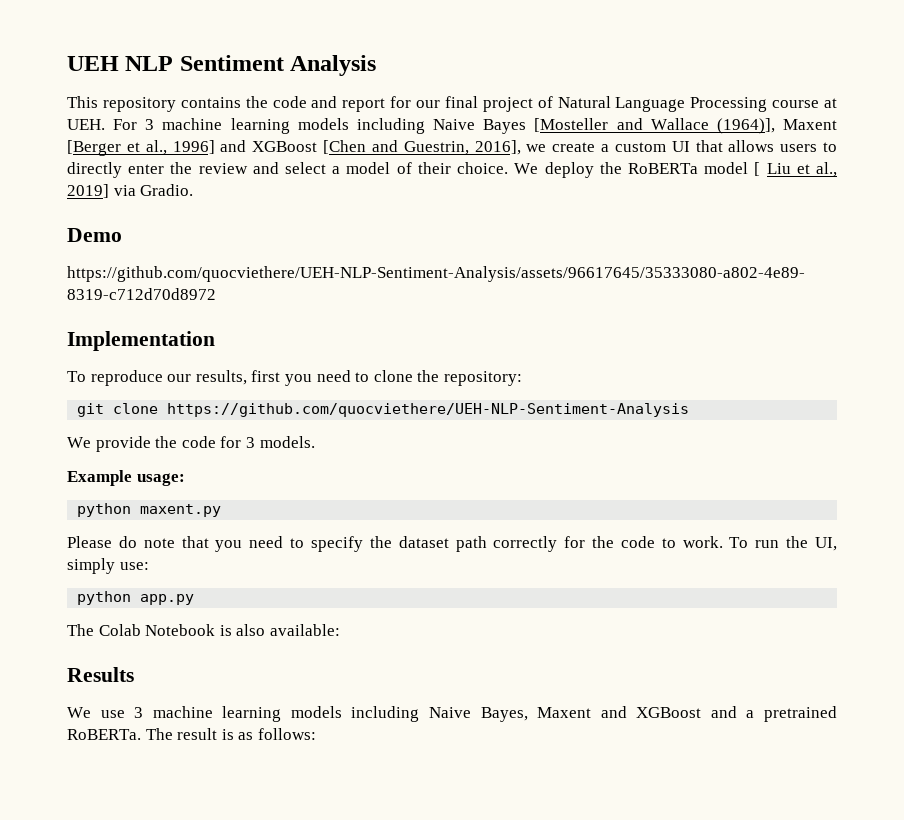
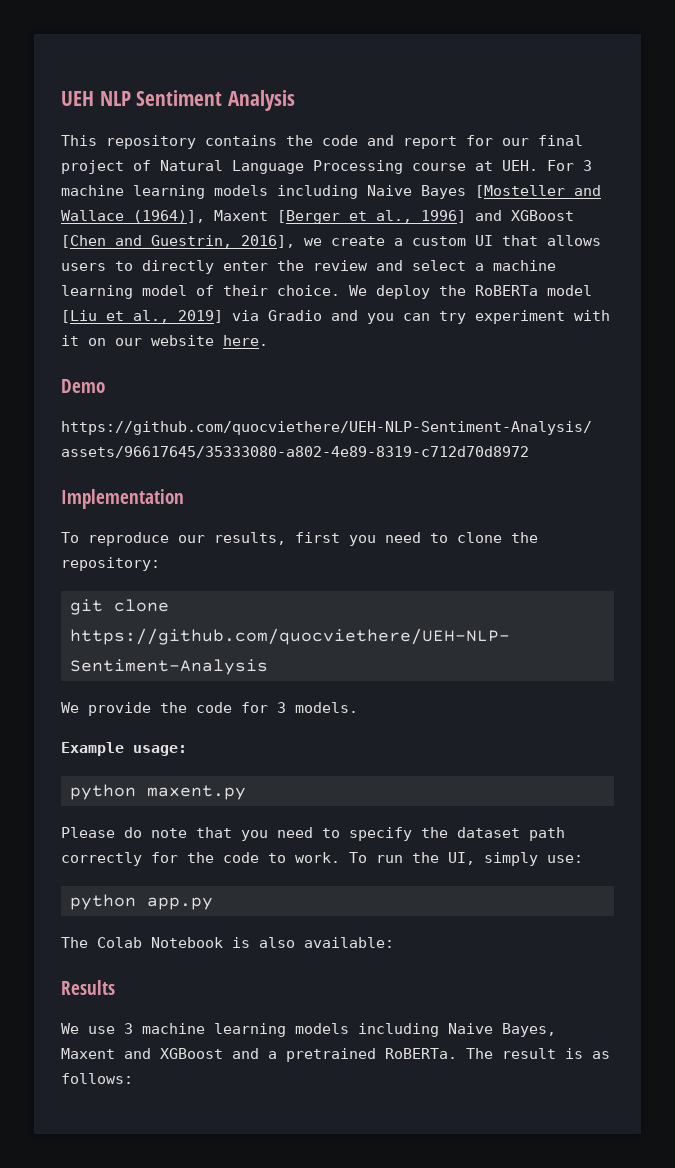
(341, 170) none -> [493,260,556,271] [61,285,133,299] machine learning
[754,162,791,176] [ Liu -> [61,310,97,323] [Liu
[140,184,194,196] Gradio. -> [268,310,610,324] [61,335,268,346] Gradio and you can try experiment with it on our website here.

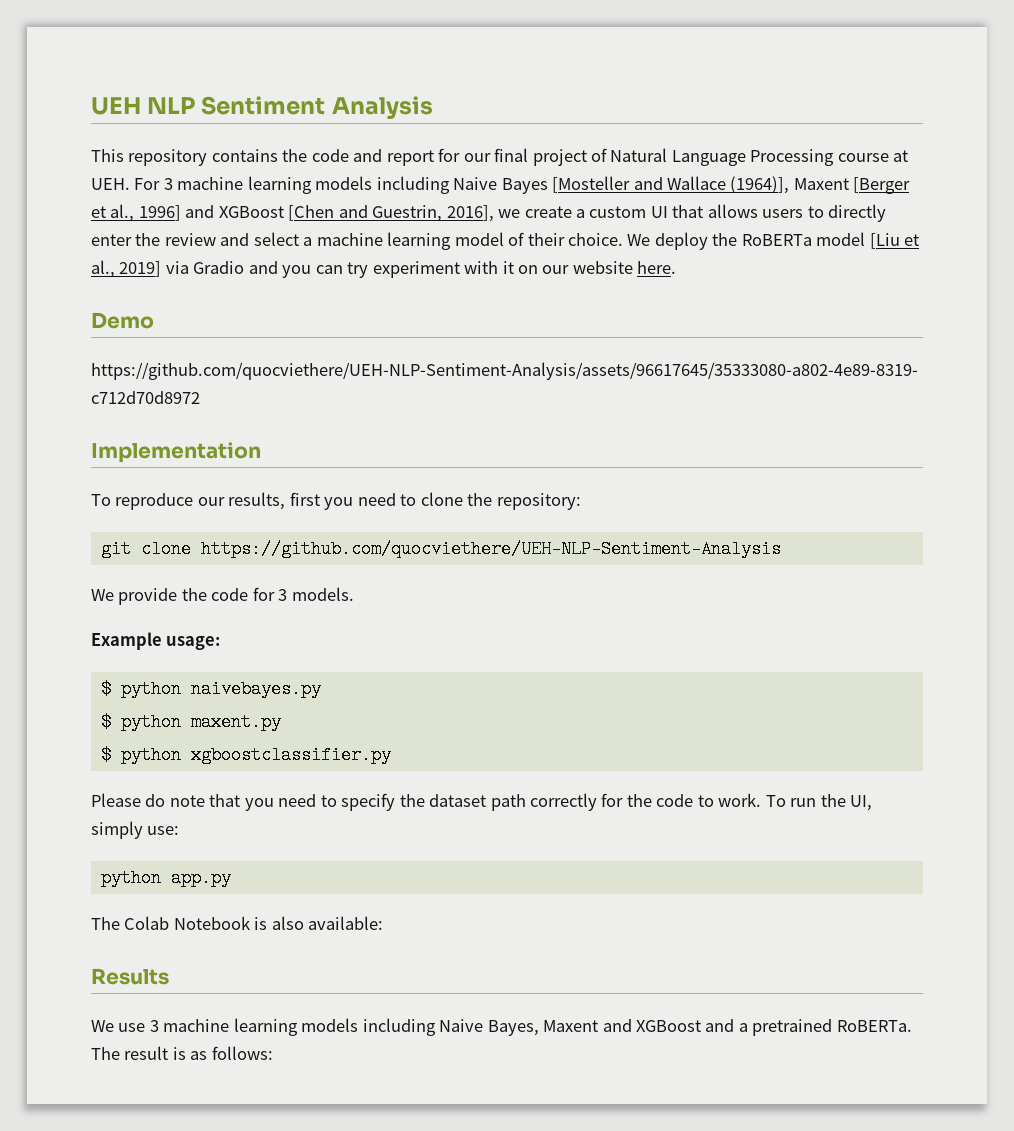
(187, 750) none -> [100,680,321,698] [100,713,111,731] $ python naivebayes.py // $
(246, 792) none -> [100,746,391,764] // $ python xgboostclassifier.py

